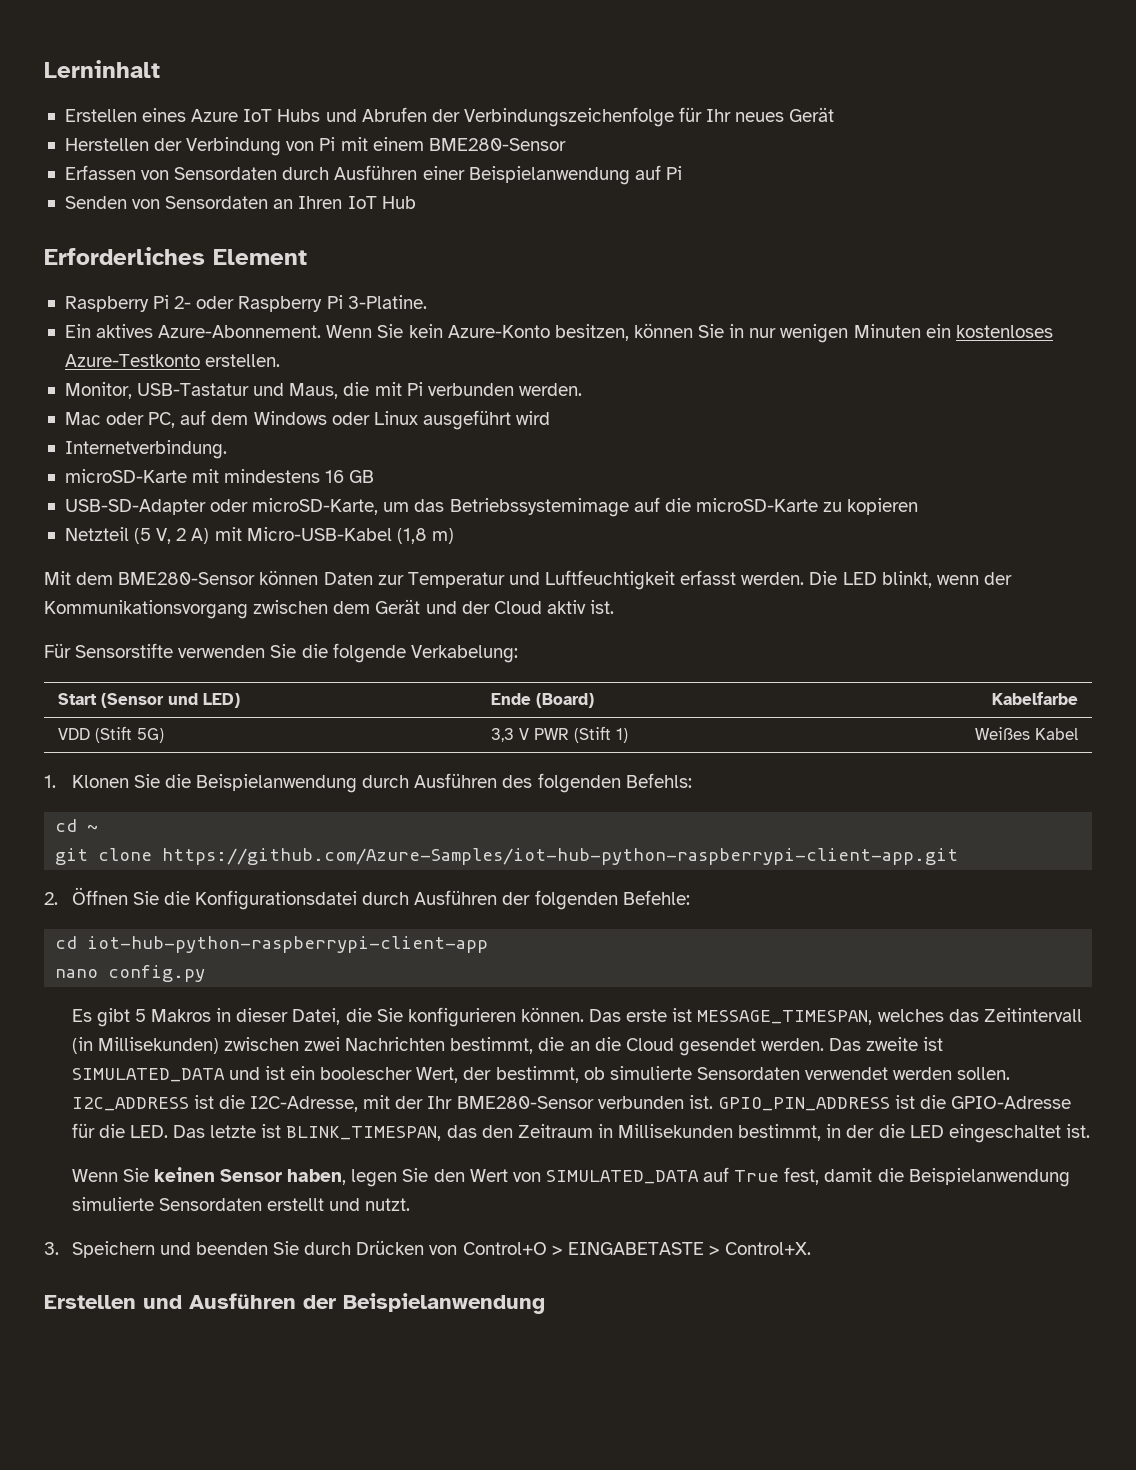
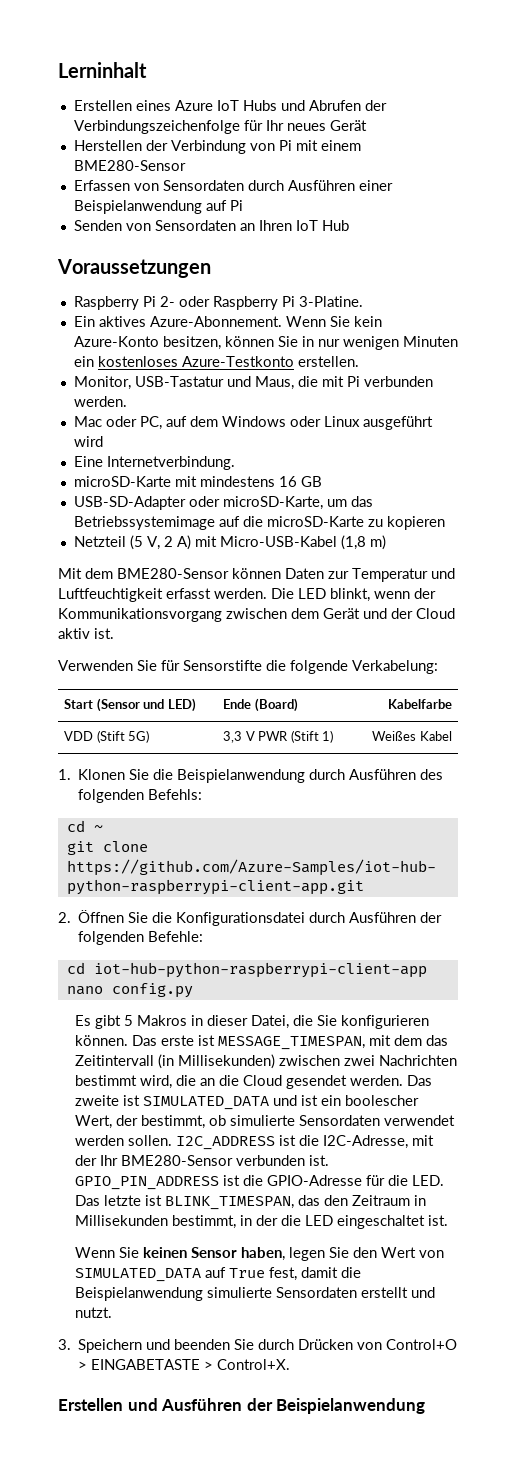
[44,247,307,265] Erforderliches Element -> [57,259,211,278] Voraussetzungen
(551, 418) none -> [73,456,103,467] Eine
[44,643,297,658] Für Sensorstifte verwenden Sie -> [58,660,262,671] Verwenden Sie für Sensorstifte
[877,1009,944,1022] welches -> [369,1035,423,1046] mit dem
[450,1037,534,1054] bestimmt, -> [75,1075,173,1089] bestimmt wird,

